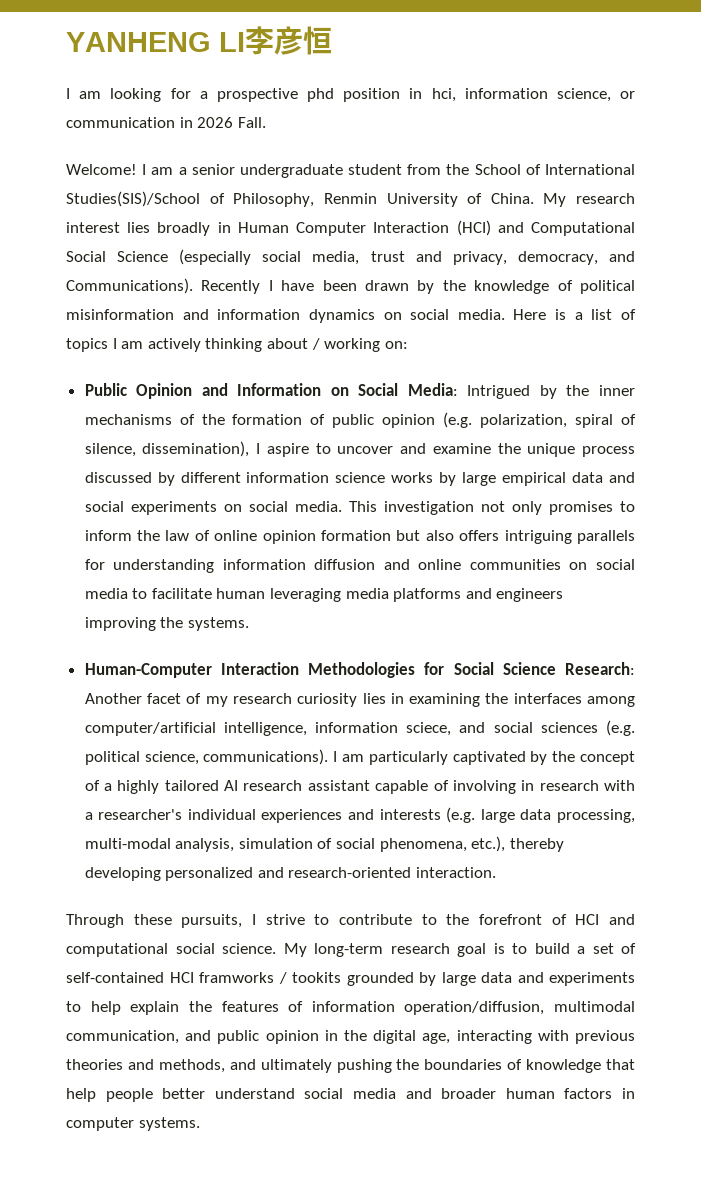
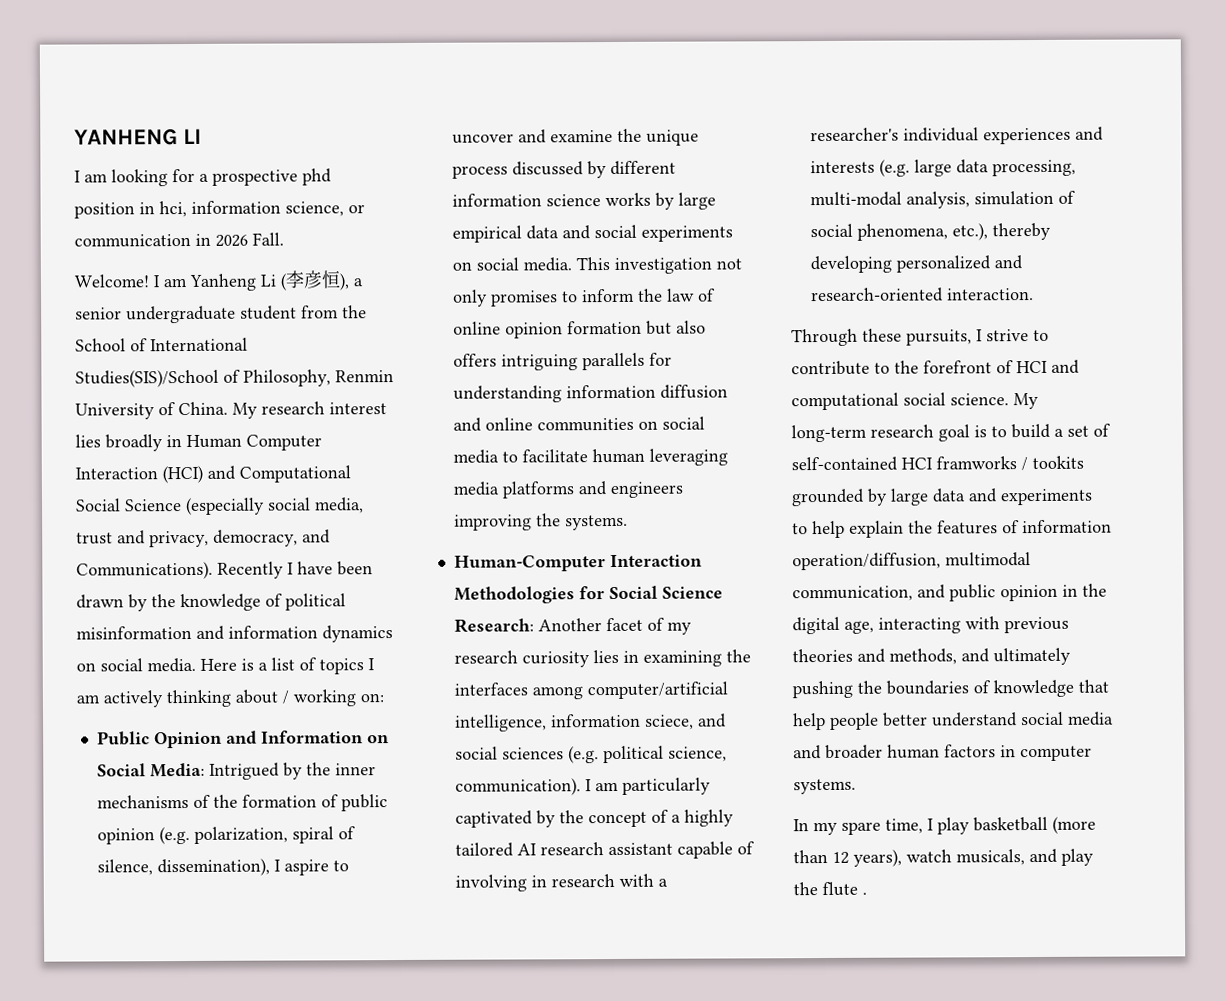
[245,26,332,55] 李彦恒 -> (203, 136) none
(174, 171) none -> [189,270,350,291] Yanheng Li (李彦恒),
[203,749,329,765] communications). -> [454,778,581,796] communication).
(200, 1124) none -> [793,816,1096,836] [793,848,1094,867] [793,881,867,897] // In my spare time, I play basketball (more than 12 years), watch musicals, and play the flute .

